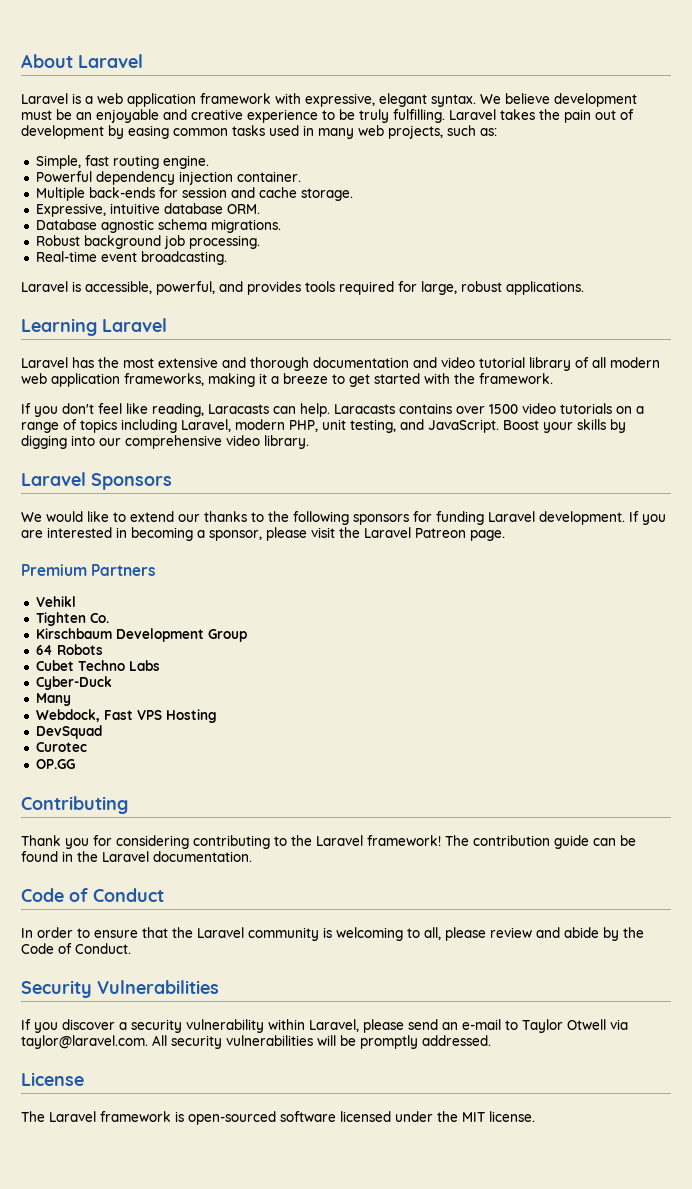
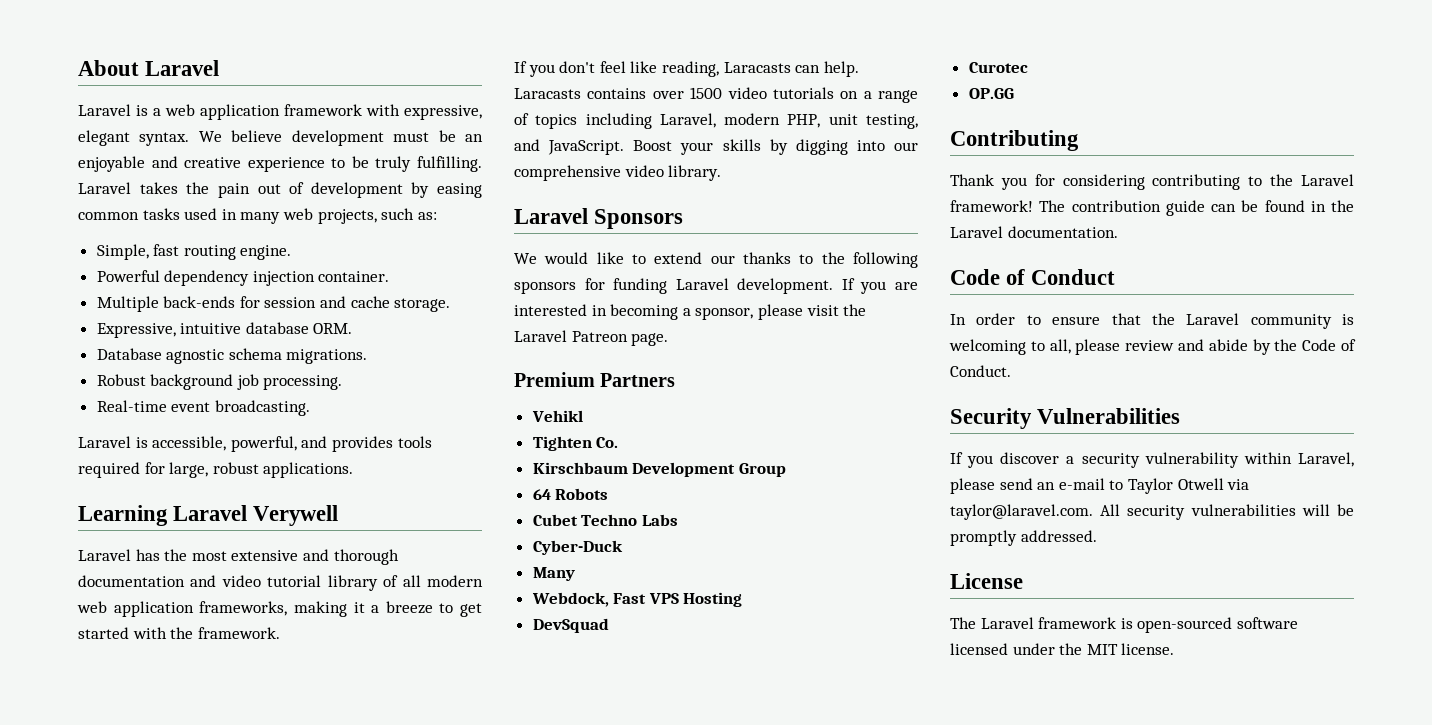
(167, 325) none -> [253,505,339,526] Verywell

